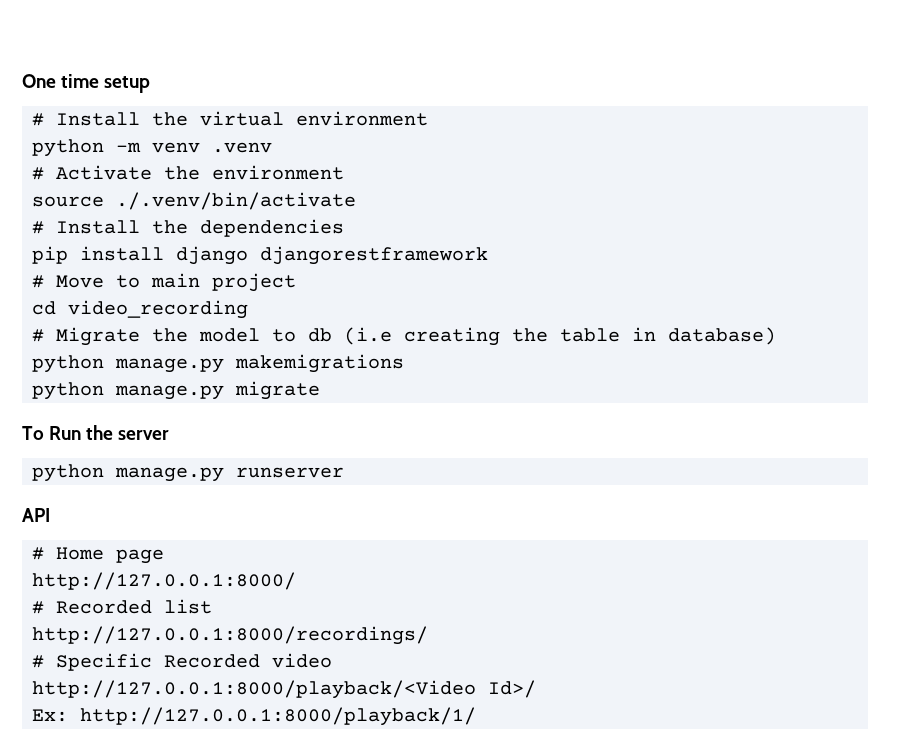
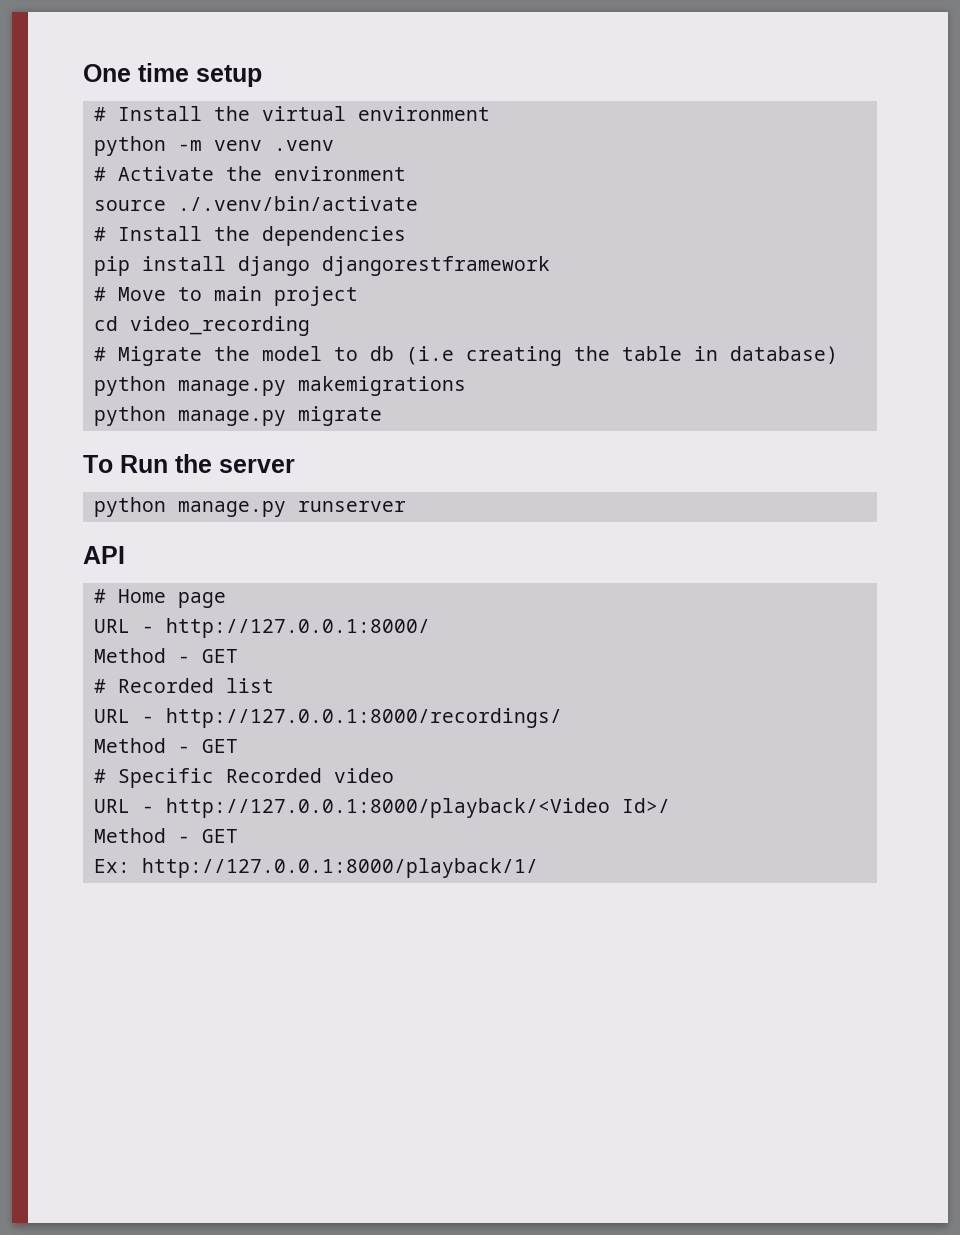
(164, 556) none -> [94,619,155,633] URL -
(296, 581) none -> [94,648,239,663] // Method - GET
(212, 606) none -> [94,709,155,723] URL -
(428, 635) none -> [94,738,239,753] // Method - GET
(332, 660) none -> [94,799,155,813] URL -
(536, 689) none -> [94,828,239,843] // Method - GET

